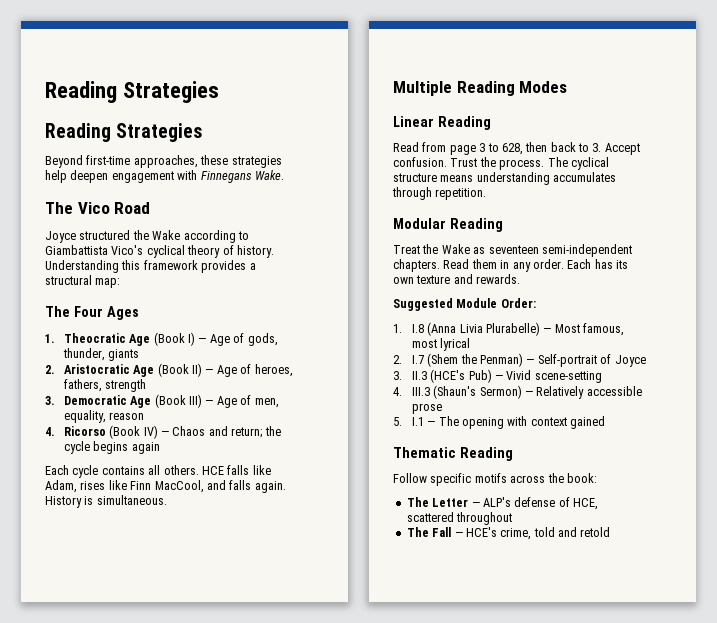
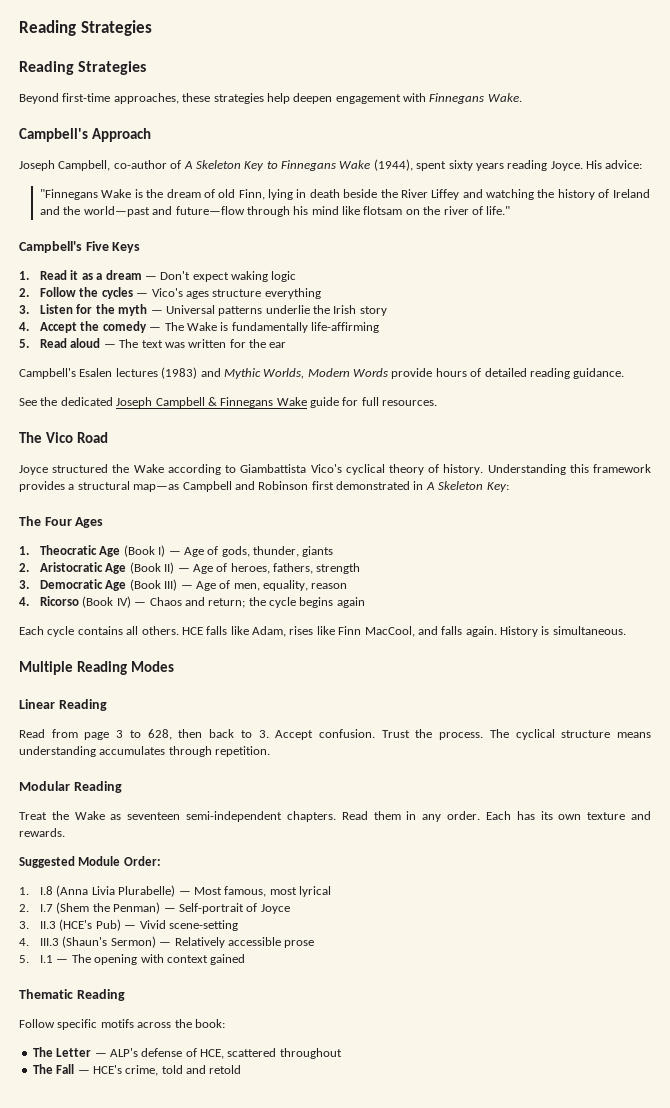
(284, 175) none -> [19,128,151,142] [19,159,643,171] [40,189,650,200] [40,206,511,217] [19,241,141,253] [19,270,297,282] [19,287,321,299] [19,304,387,316] [19,321,380,333] [19,338,287,348] [19,367,625,379] [19,397,438,408] // Campbell's Approach // Joseph Campbell, co-author of A Skeleton Key to Finnegans Wake (1944), spent sixty years reading Joyce. His advice: // "Finnegans Wake is the dream of old Finn, lying in death beside the River Liffey and watching the history of Ireland and the world—past and future—flow through his mind like flotsam on the river of life." // Campbell's Five Keys // 1. Read it as a dream — Don't expect waking logic // 2. Follow the cycles — Vico's ages structure everything // 3. Listen for the myth — Universal patterns underlie the Irish story // 4. Accept the comedy — The Wake is fundamentally life-affirming // 5. Read aloud — The text was written for the ear // Campbell's Esalen lectures (1983) and Mythic Worlds, Modern Words provide hours of detailed reading guidance. // See the dedicated Joseph Campbell & Finnegans Wake guide for full resources.
[95,278,121,288] map: -> [133,481,509,492] map—as Campbell and Robinson first demonstrated in A Skeleton Key:

